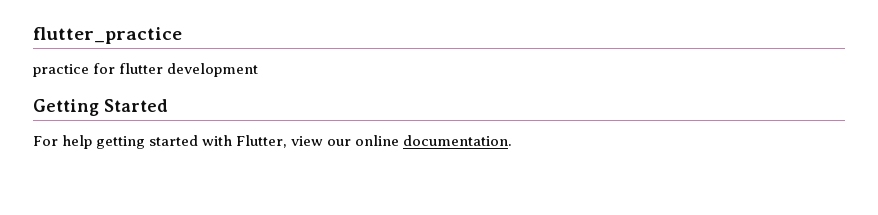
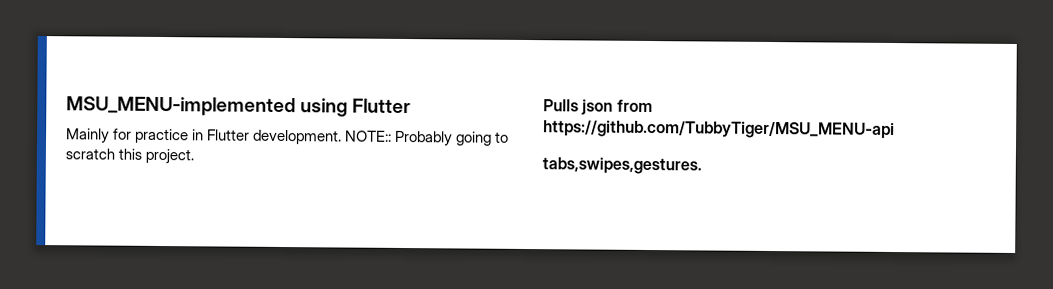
[33,27,182,44] [33,63,259,77] [33,99,168,116] [33,135,513,149] flutter_practice // practice for flutter development // Getting Started // For help getting started with Flutter, view our online documentation. -> [66,96,412,117] [65,128,510,147] [65,148,195,165] [543,99,653,115] [543,120,895,140] [542,157,702,175] MSU_MENU-implemented using Flutter // Mainly for practice in Flutter development. NOTE:: Probably going to scratch this project. // Pulls json from https://github.com/TubbyTiger/MSU_MENU-api // tabs,swipes,gestures.

